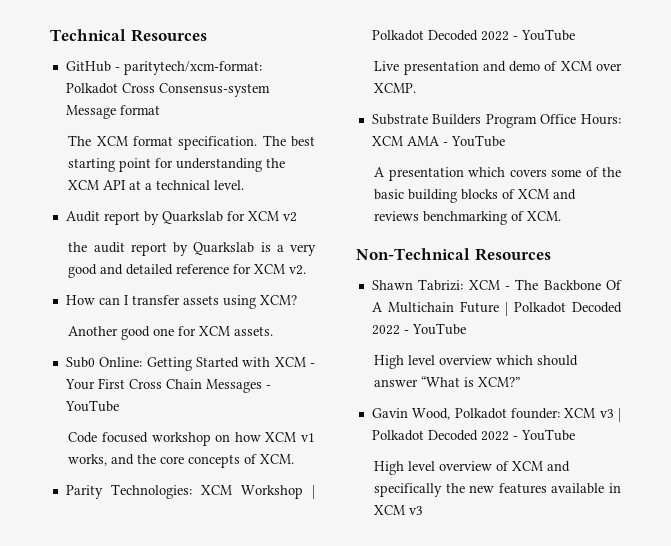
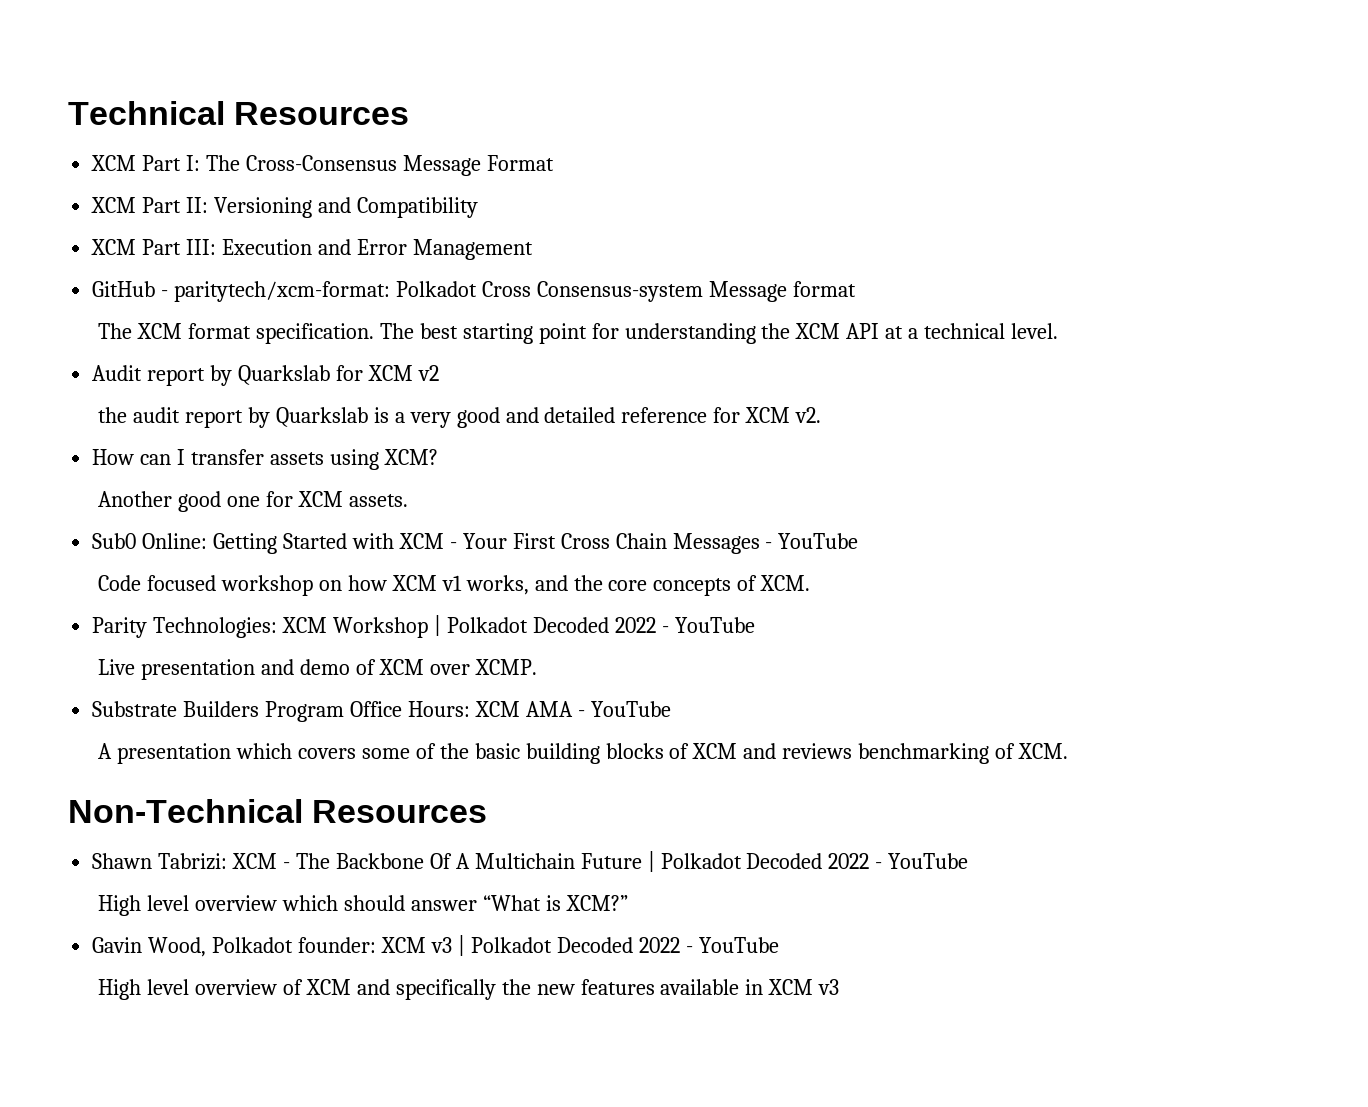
(207, 35) none -> [91,155,554,176] [91,197,478,218] [91,239,533,260] // XCM Part I: The Cross-Consensus Message Format // XCM Part II: Versioning and Compatibility // XCM Part III: Execution and Error Management

